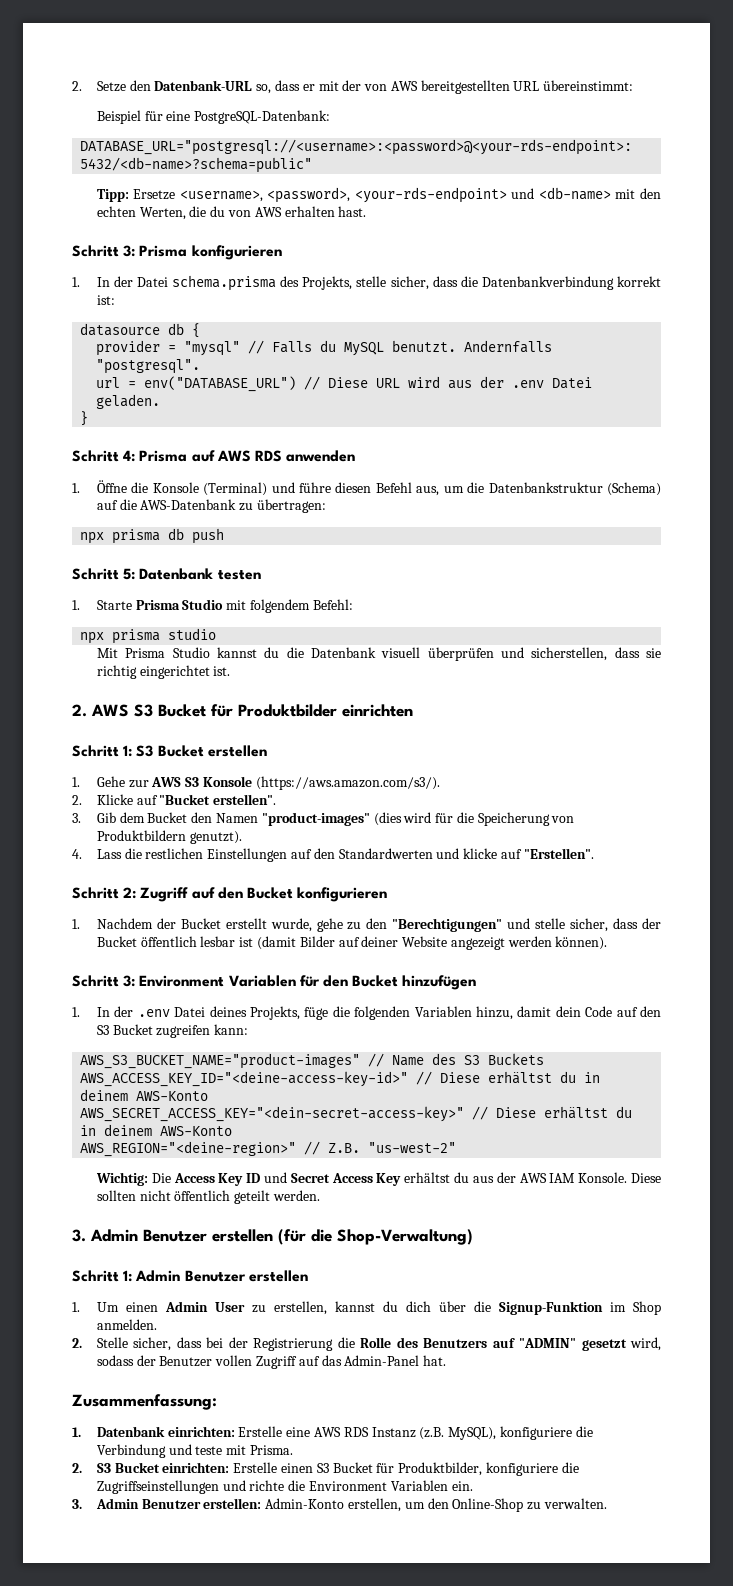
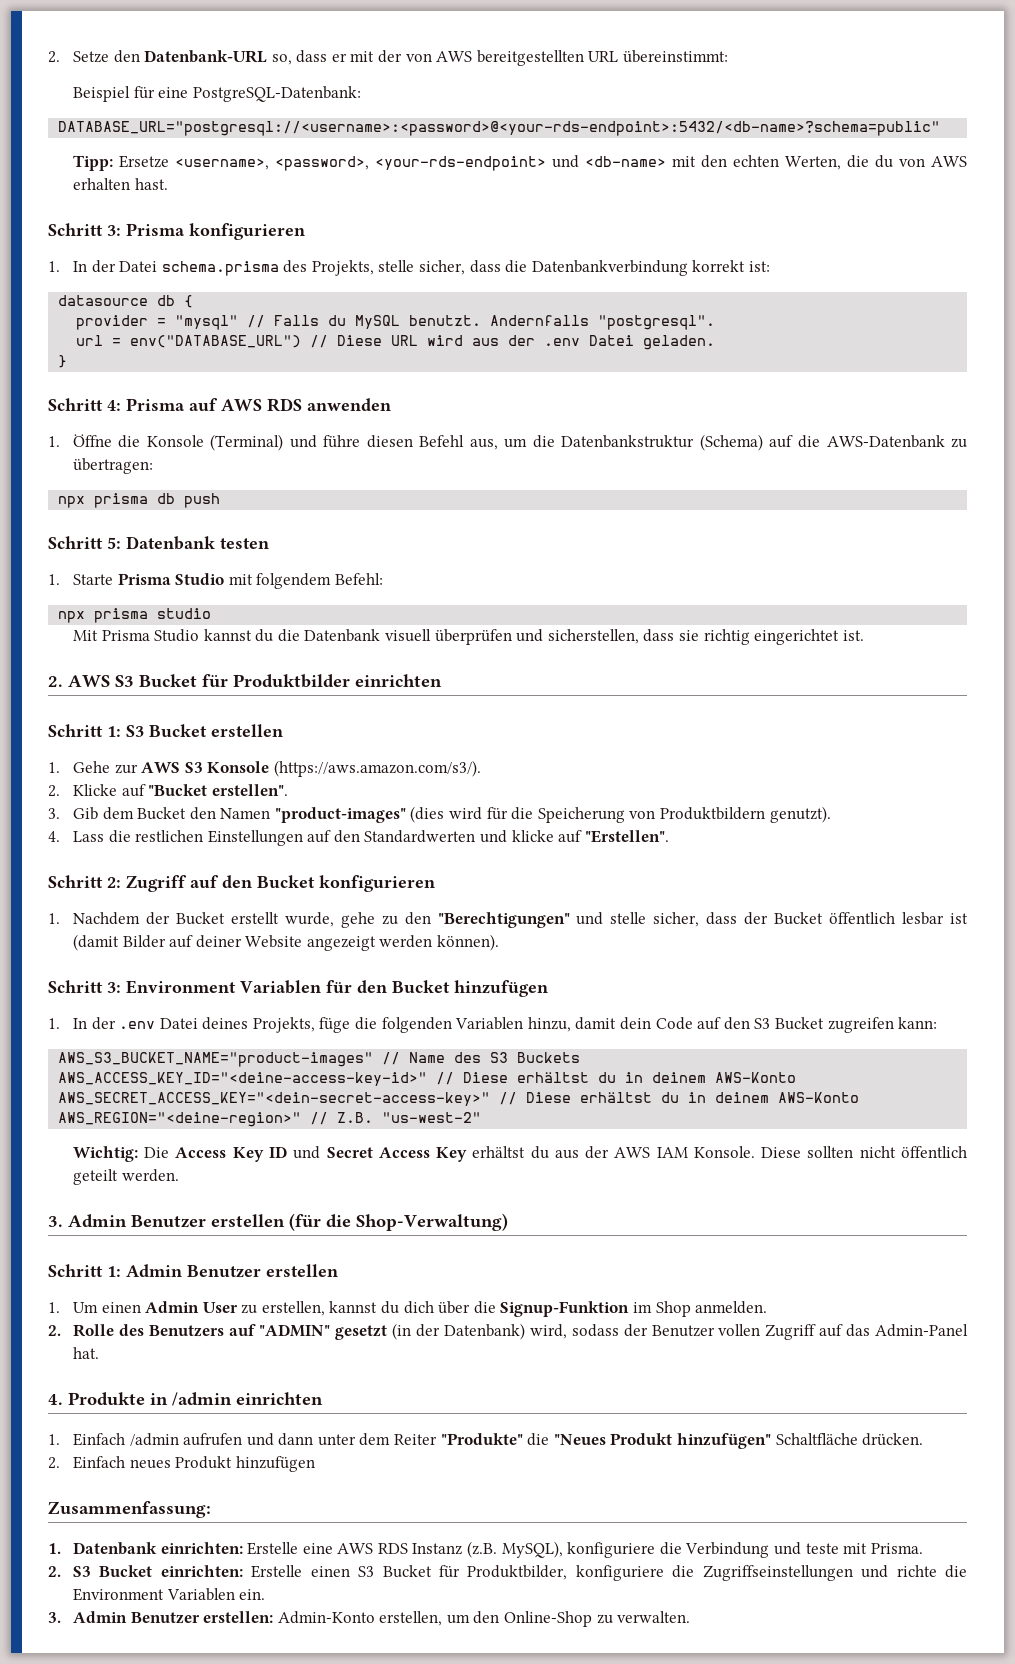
[96,1337,355,1351] Stelle sicher, dass bei der Registrierung die -> (61, 1330) none
(627, 1345) none -> [392,1323,526,1340] (in der Datenbank)
(447, 1360) none -> [48,1392,323,1406] [48,1433,924,1449] [48,1456,315,1472] // 4. Produkte in /admin einrichten // 1. Einfach /admin aufrufen und dann unter dem Reiter "Produkte" die "Neues Produkt hinzufügen" Schaltfläche drücken. // 2. Einfach neues Produkt hinzufügen

